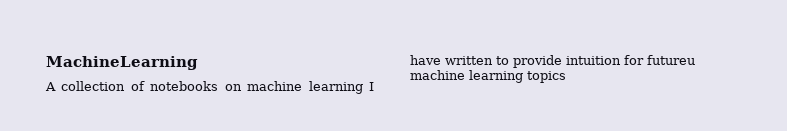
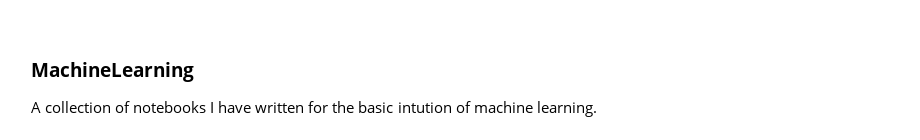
[224,81,374,94] [410,55,695,68] [410,70,566,83] on machine learning I have written to provide intuition for futureu machine learning topics -> [210,101,597,117] I have written for the basic intution of machine learning.

